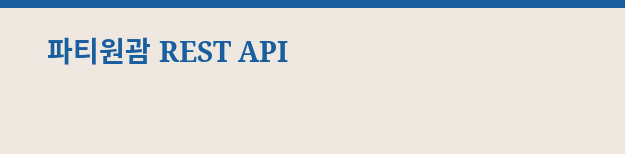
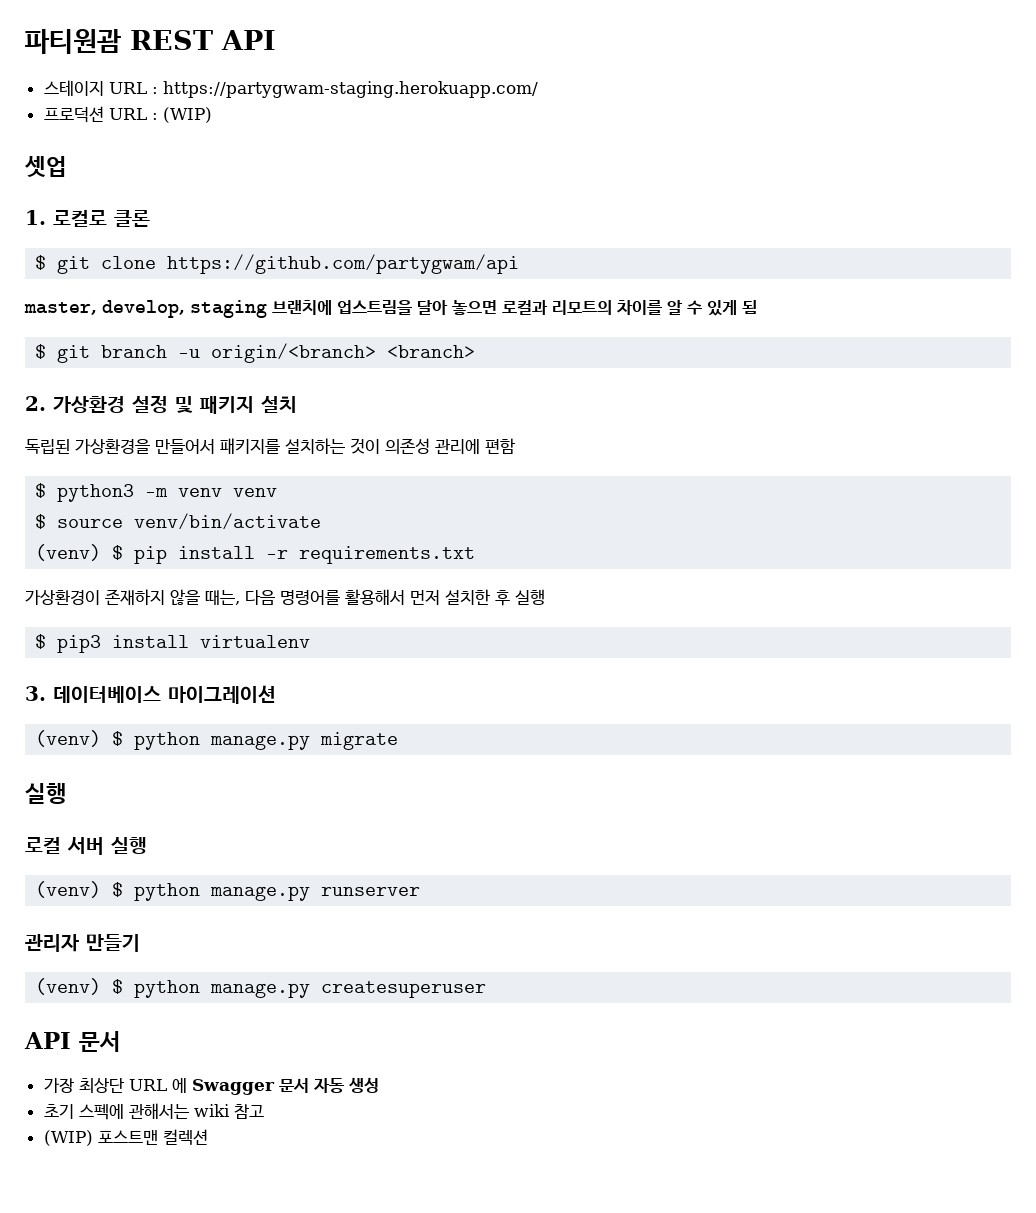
(289, 51) none -> [43,80,538,98] [43,106,212,123] [25,156,67,177] [25,210,150,227] [35,254,520,274] [24,300,757,318] [35,343,476,363] [25,395,297,414] [25,438,515,454] [35,483,278,502] [35,513,322,530] [35,544,476,564] [25,589,545,606] [35,634,311,653] [25,685,276,704] [35,730,399,750] [25,783,67,804] [25,837,147,855] [35,881,421,901] [25,934,140,952] [35,978,487,998] [24,1031,121,1052] [43,1077,379,1095] [43,1103,264,1120] [43,1129,208,1146] // 스테이지 URL : https://partygwam-staging.herokuapp.com/ // 프로덕션 URL : (WIP) // 셋업 // 1. 로컬로 클론 // $ git clone https://github.com/partygwam/api // master, develop, staging 브랜치에 업스트림을 달아 놓으면 로컬과 리모트의 차이를 알 수 있게 됨 // $ git branch -u origin/<branch> <branch> // 2. 가상환경 설정 및 패키지 설치 // 독립된 가상환경을 만들어서 패키지를 설치하는 것이 의존성 관리에 편함 // $ python3 -m venv venv // $ source venv/bin/activate // (venv) $ pip install -r requirements.txt // 가상환경이 존재하지 않을 때는, 다음 명령어를 활용해서 먼저 설치한 후 실행 // $ pip3 install virtualenv // 3. 데이터베이스 마이그레이션 // (venv) $ python manage.py migrate // 실행 // 로컬 서버 실행 // (venv) $ python manage.py runserver // 관리자 만들기 // (venv) $ python manage.py createsuperuser // API 문서 // 가장 최상단 URL 에 Swagger 문서 자동 생성 // 초기 스펙에 관해서는 wiki 참고 // (WIP) 포스트맨 컬렉션

